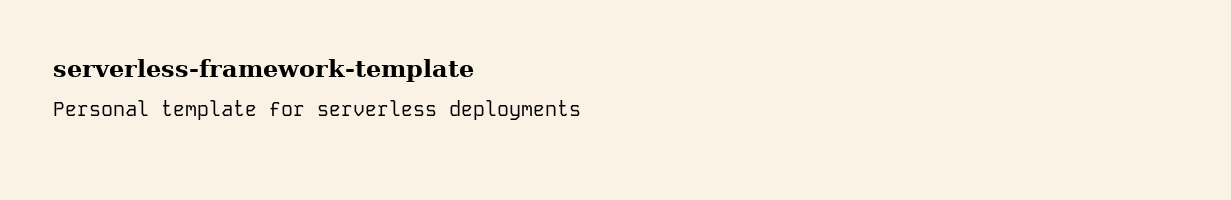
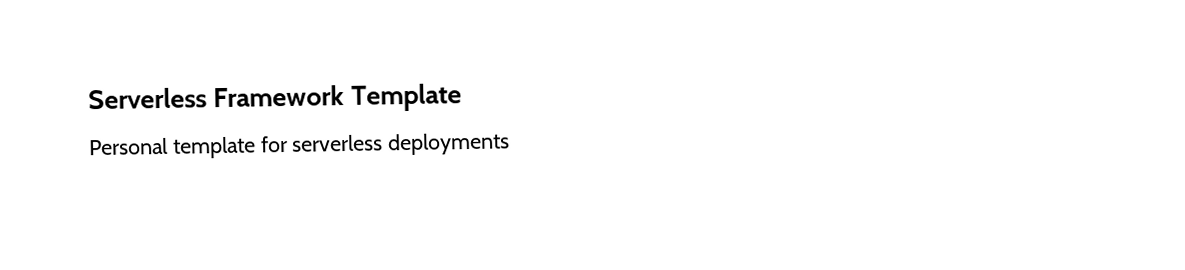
[53,59,474,82] serverless-framework-template -> [88,83,462,112] Serverless Framework Template

